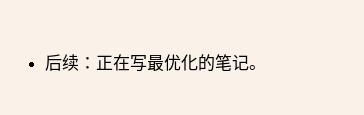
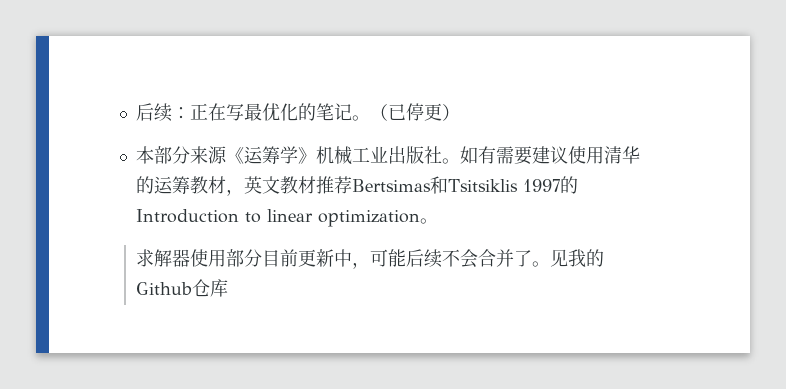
(266, 67) none -> [369,103,460,121] [135,146,640,165] [135,176,578,196] [135,209,438,227] [136,249,605,269] [136,279,229,297] （已停更） // 本部分来源《运筹学》机械工业出版社。如有需要建议使用清华的运筹教材，英文教材推荐Bertsimas和Tsitsiklis 1997的Introduction to linear optimization。 // 求解器使用部分目前更新中，可能后续不会合并了。见我的Github仓库

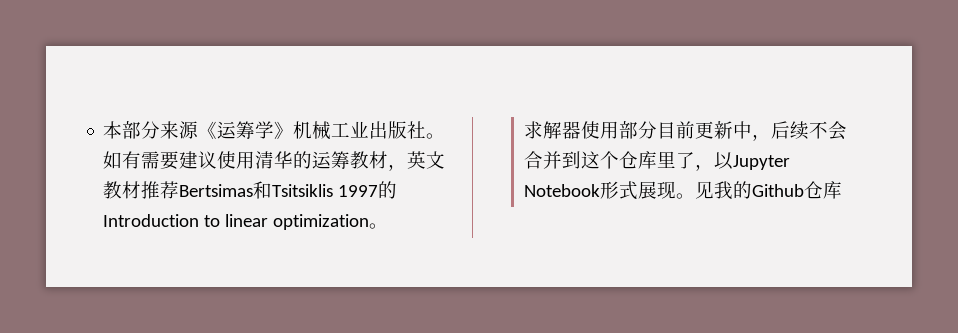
[135,103,460,122] 后续：正在写最优化的笔记。（已停更） // -> (103, 130) none
[370,249,407,267] 可能 -> (772, 137) none
[514,250,533,267] 了 -> [562,151,791,171] [524,181,677,200] 到这个仓库里了，以Jupyter Notebook形式展现

